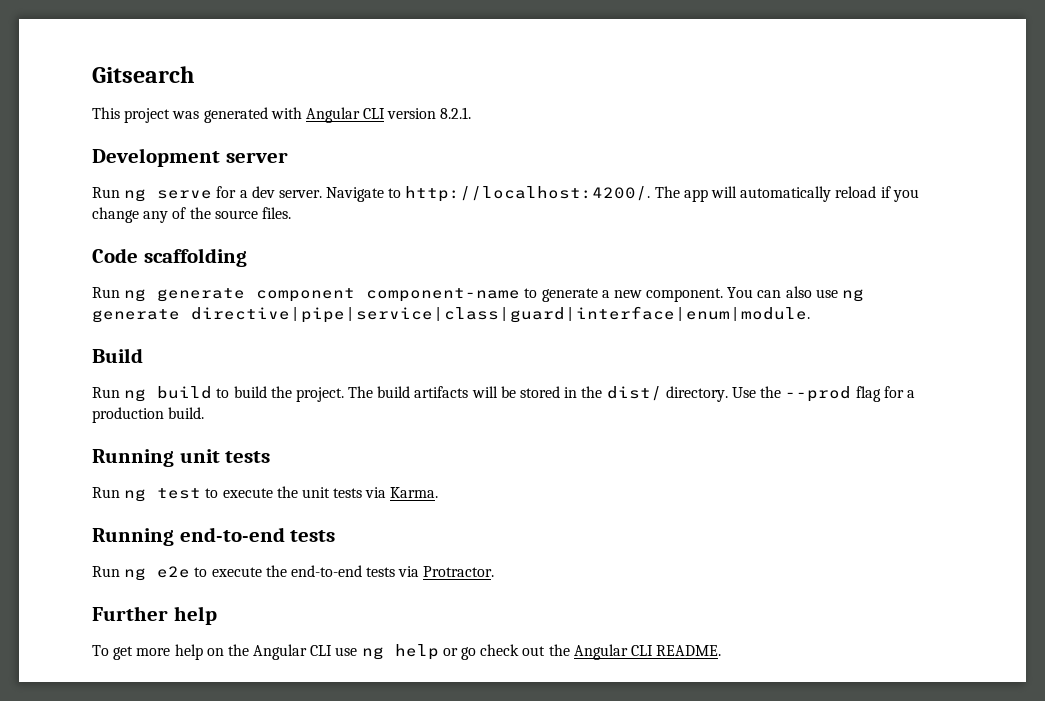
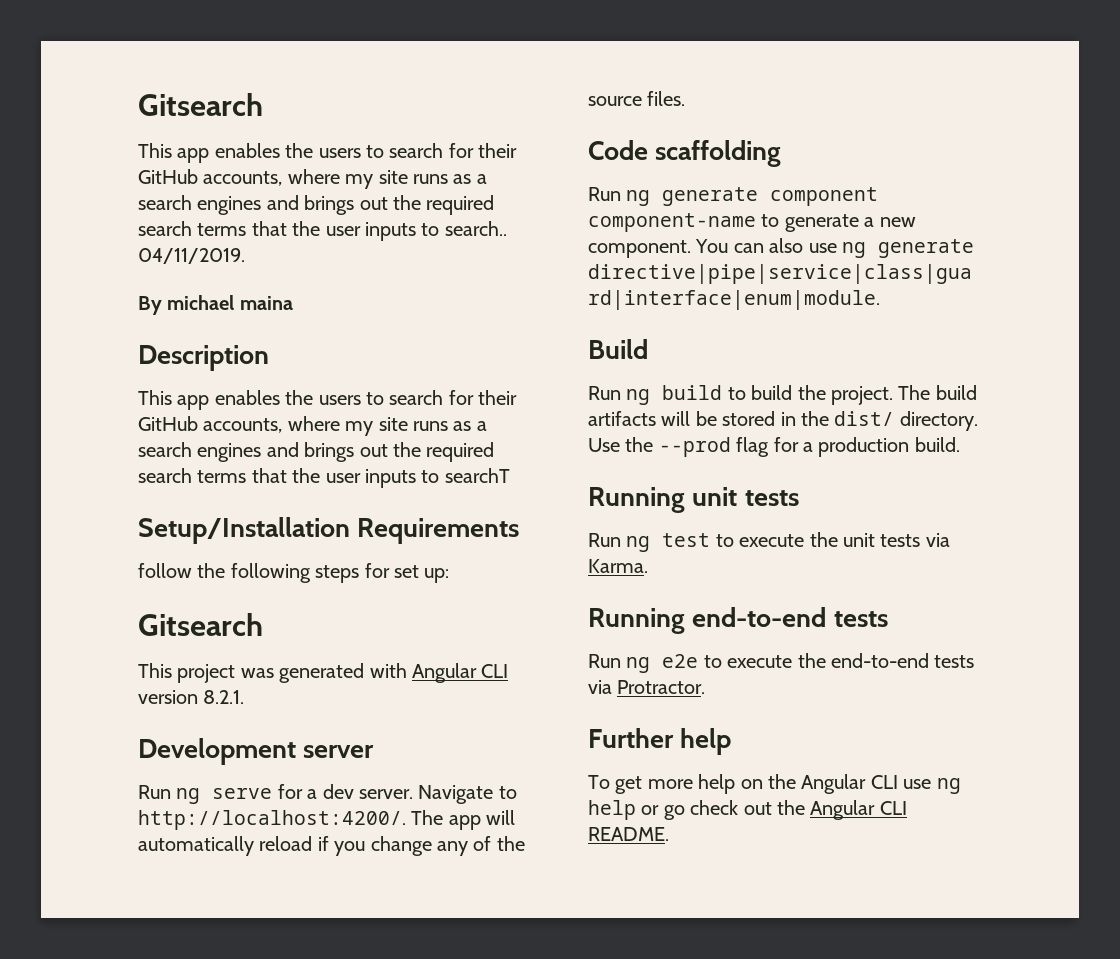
[92,66,194,83] Gitsearch -> [138,93,263,116] [138,143,518,163] [138,169,487,189] [138,195,495,215] [138,221,507,241] [138,248,245,264] [138,295,293,315] [138,345,269,371] [138,390,518,410] [138,416,487,436] [138,442,495,462] [138,468,510,488] [138,517,520,544] [138,563,450,583] [138,613,263,636] Gitsearch // This app enables the users to search for their GitHub accounts, where my site runs as a search engines and brings out the required search terms that the user inputs to search.. 04/11/2019. // By michael maina // Description // This app enables the users to search for their GitHub accounts, where my site runs as a search engines and brings out the required search terms that the user inputs to searchT // Setup/Installation Requirements // follow the following steps for set up: // Gitsearch

